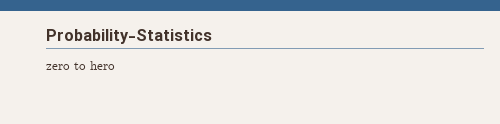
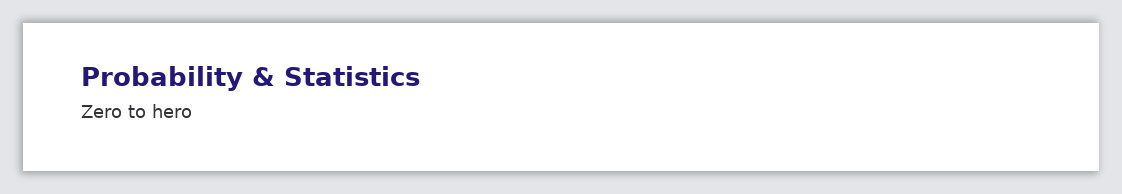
[46,29,212,44] [46,64,70,70] Probability-Statistics // zero -> [81,66,420,91] [81,105,122,118] Probability & Statistics // Zero

